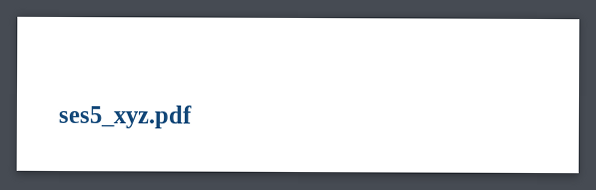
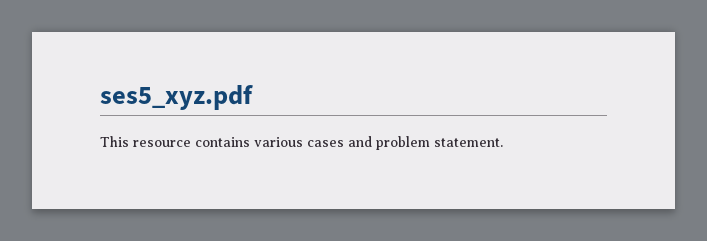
(192, 116) none -> [100,136,503,150] // This resource contains various cases and problem statement.

